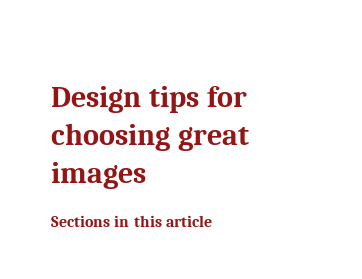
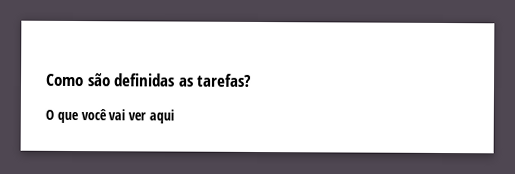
[51,86,247,113] [51,123,249,151] [51,162,146,189] [51,215,212,227] Design tips for choosing great images // Sections in this article -> [46,73,253,87] [45,109,174,124] Como são definidas as tarefas? // O que você vai ver aqui

